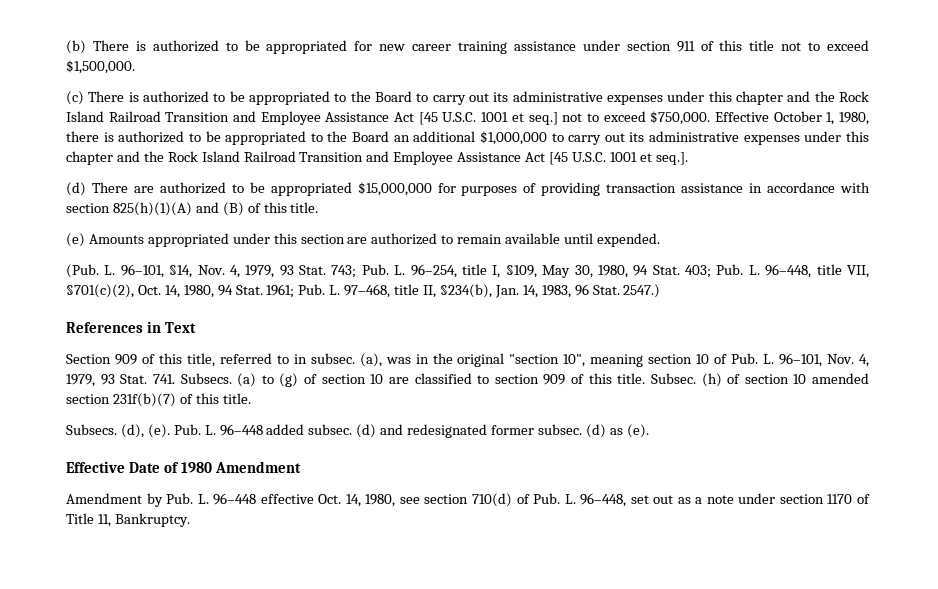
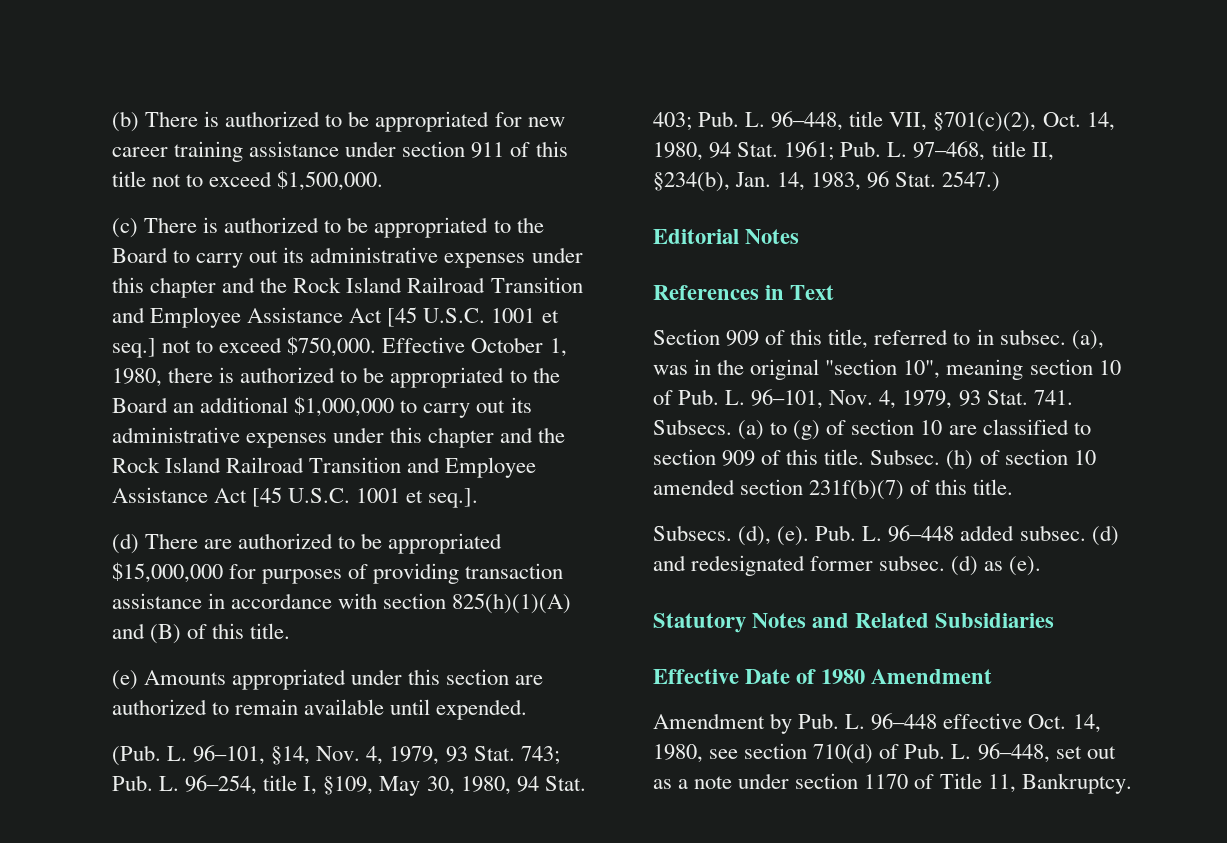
(661, 291) none -> [653,229,800,244] // Editorial Notes
(649, 431) none -> [653,613,1055,633] // Statutory Notes and Related Subsidiaries

